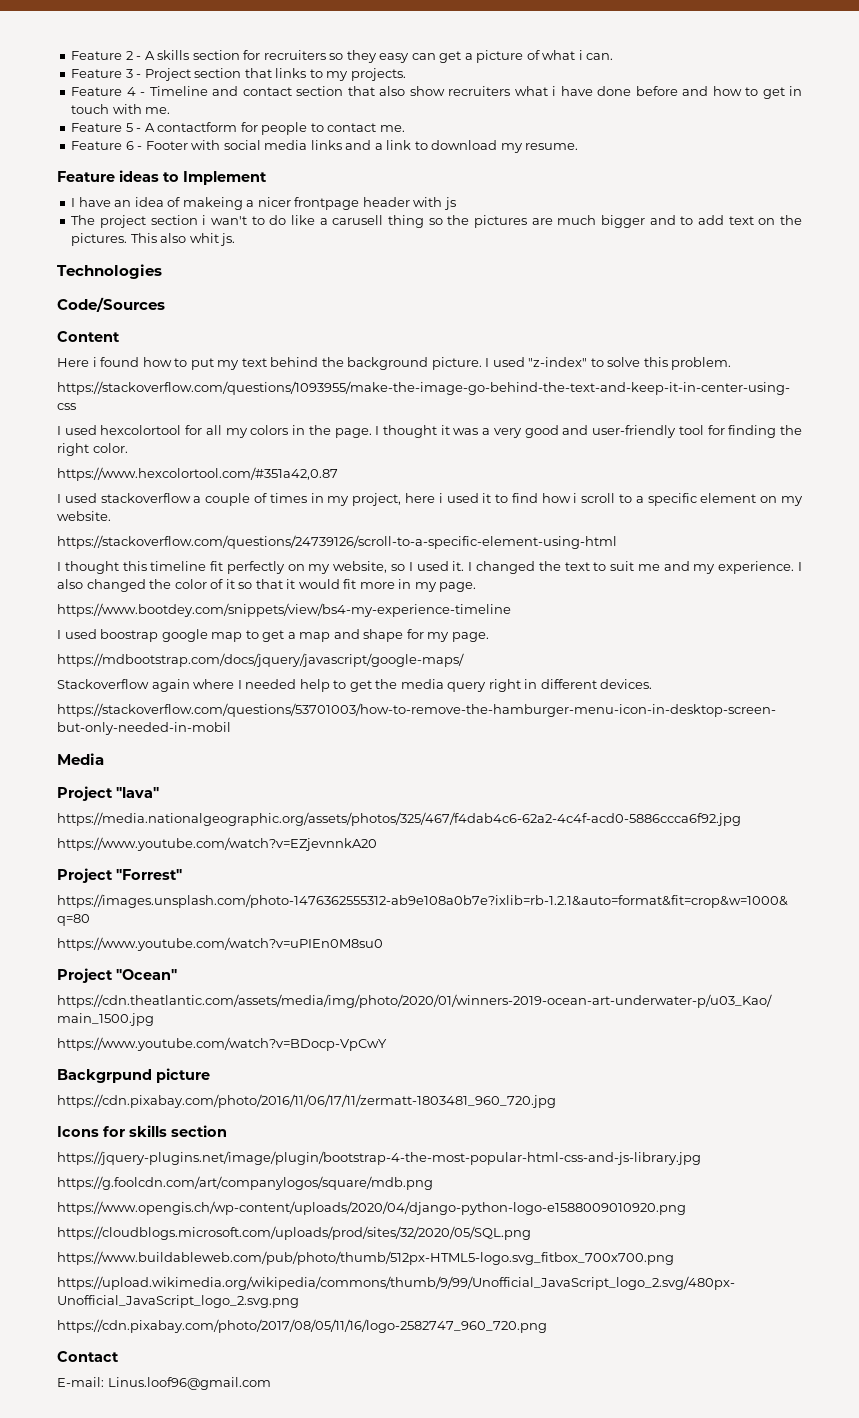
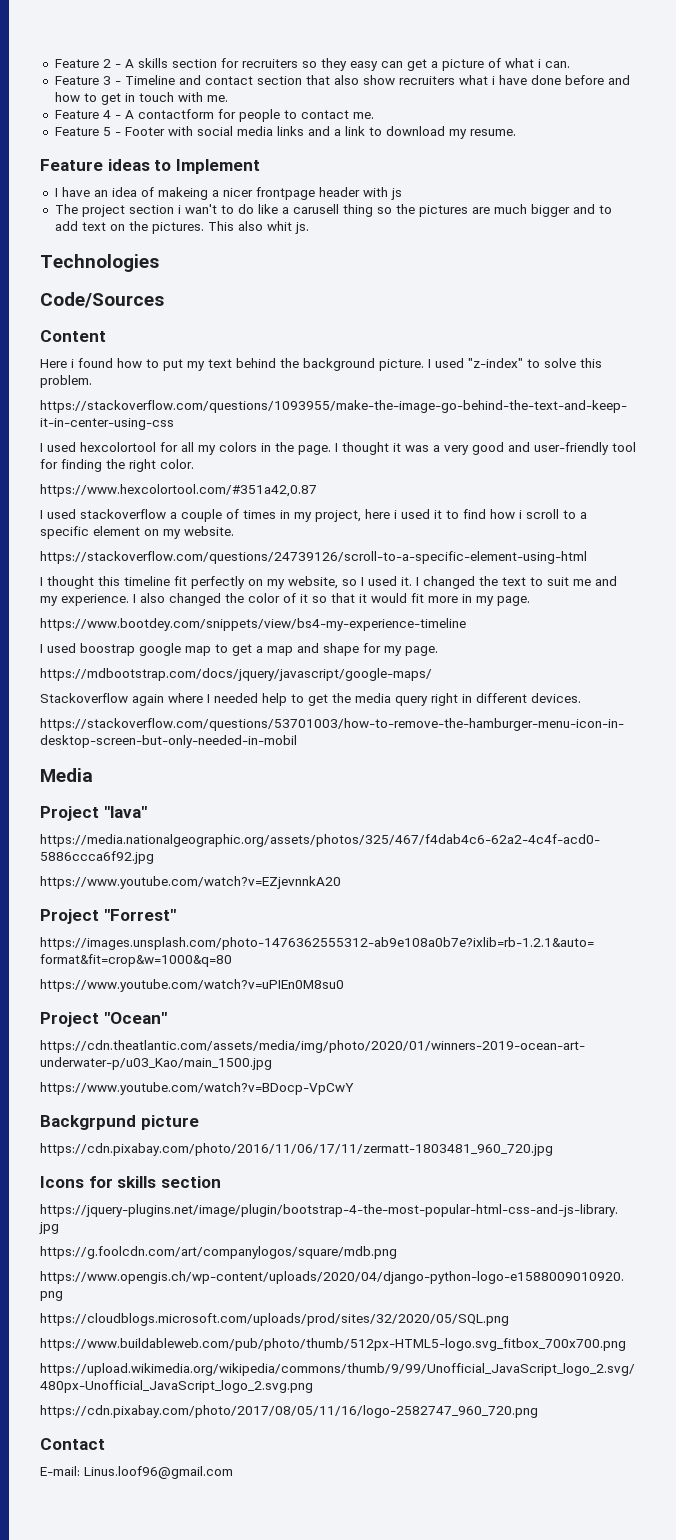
[144,68,406,81] [71,87,146,96] Project section that links to my projects. // Feature 4 - -> (121, 83) none
[125,123,133,132] 5 -> [102,110,111,119] 4
[125,141,134,150] 6 -> [102,127,111,136] 5

